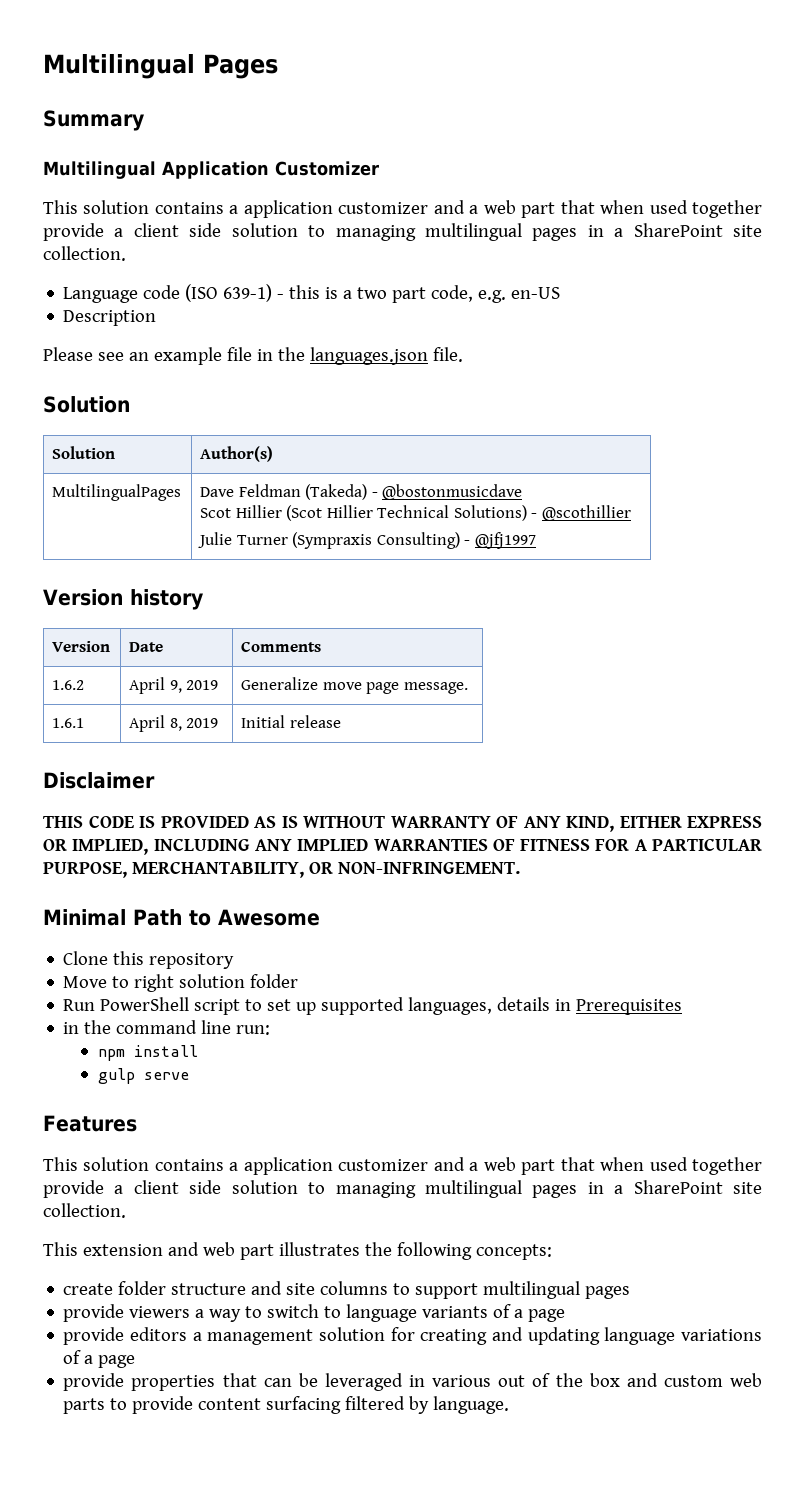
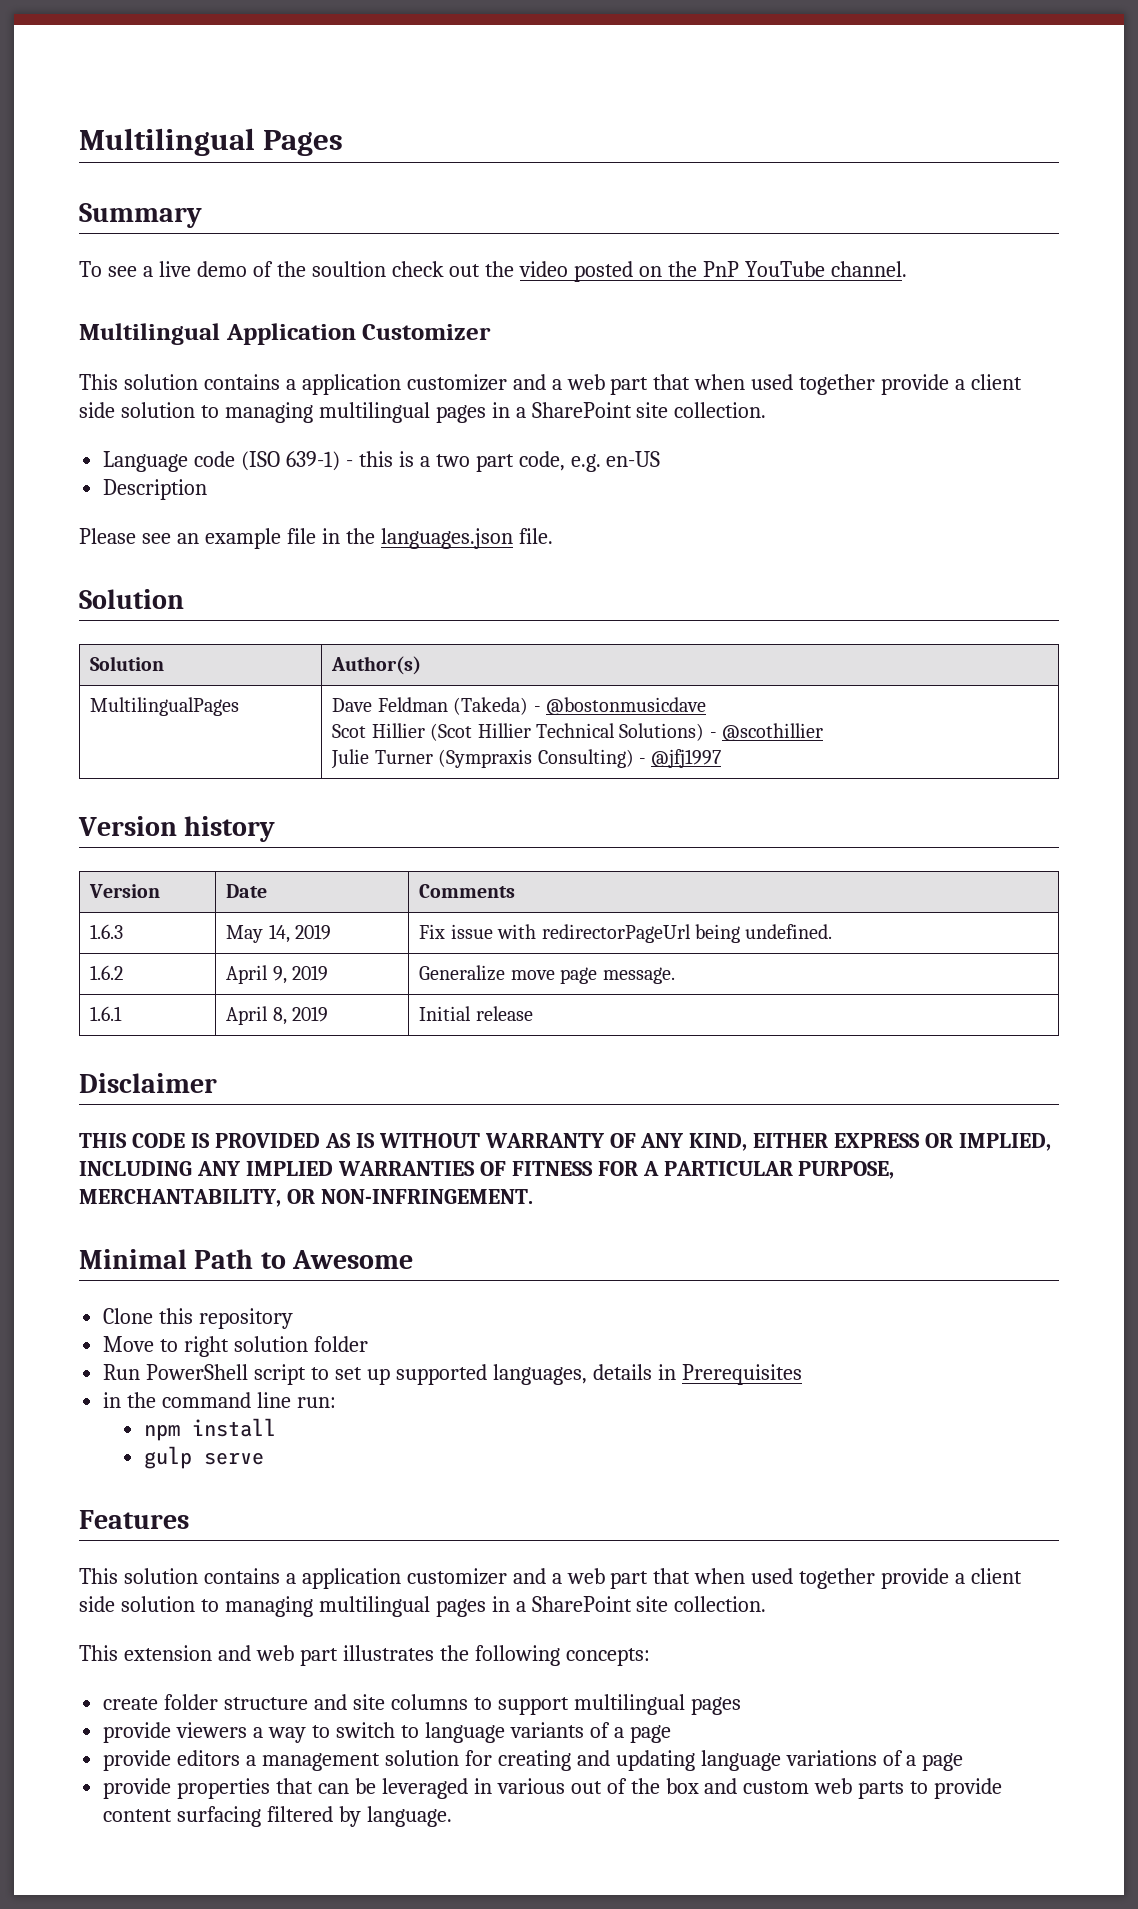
(144, 120) none -> [79,261,907,282] // To see a live demo of the soultion check out the video posted on the PnP YouTube channel.
(322, 646) none -> [90,924,124,939] [226,924,332,943] [419,924,833,943] // 1.6.3 | May 14, 2019 | Fix issue with redirectorPageUrl being undefined.

